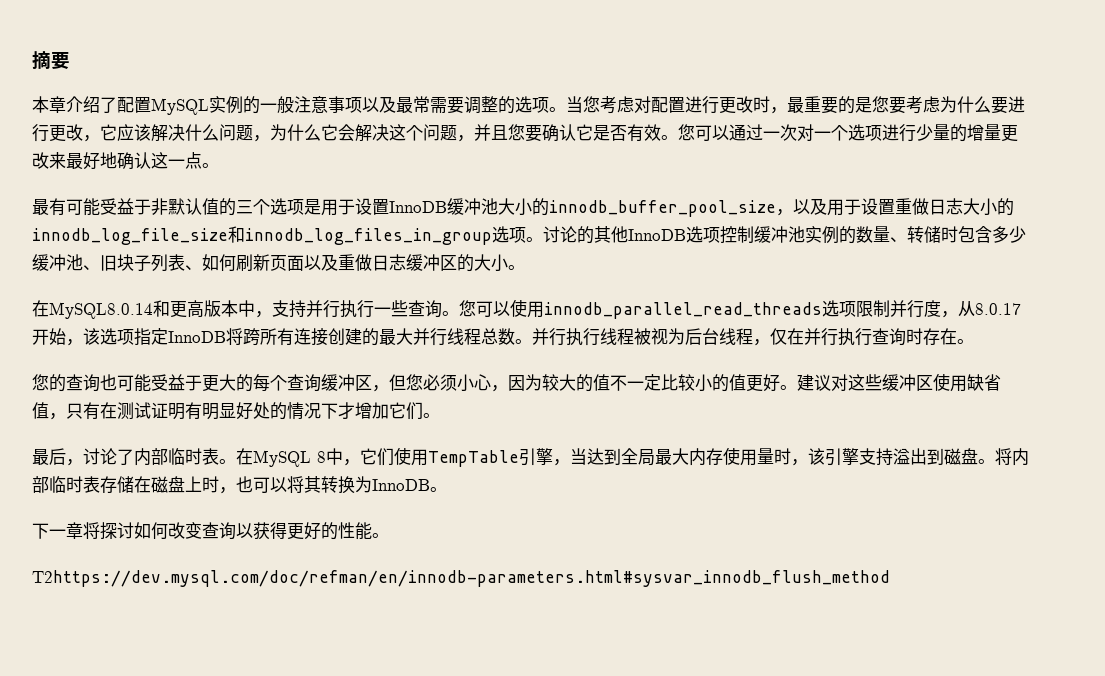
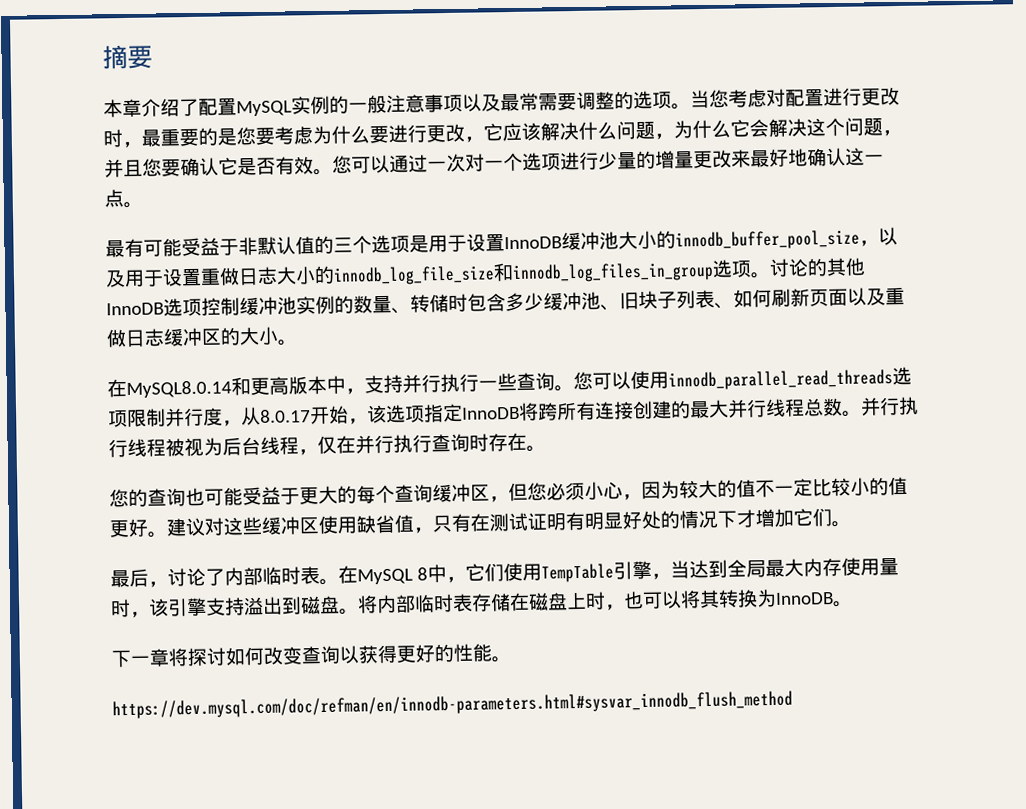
[32,570,890,587] T2https://dev.mysql.com/doc/refman/en/innodb-parameters.html#sysvar_innodb_flush_method -> [112,690,793,720] https://dev.mysql.com/doc/refman/en/innodb-parameters.html#sysvar_innodb_flush_method

